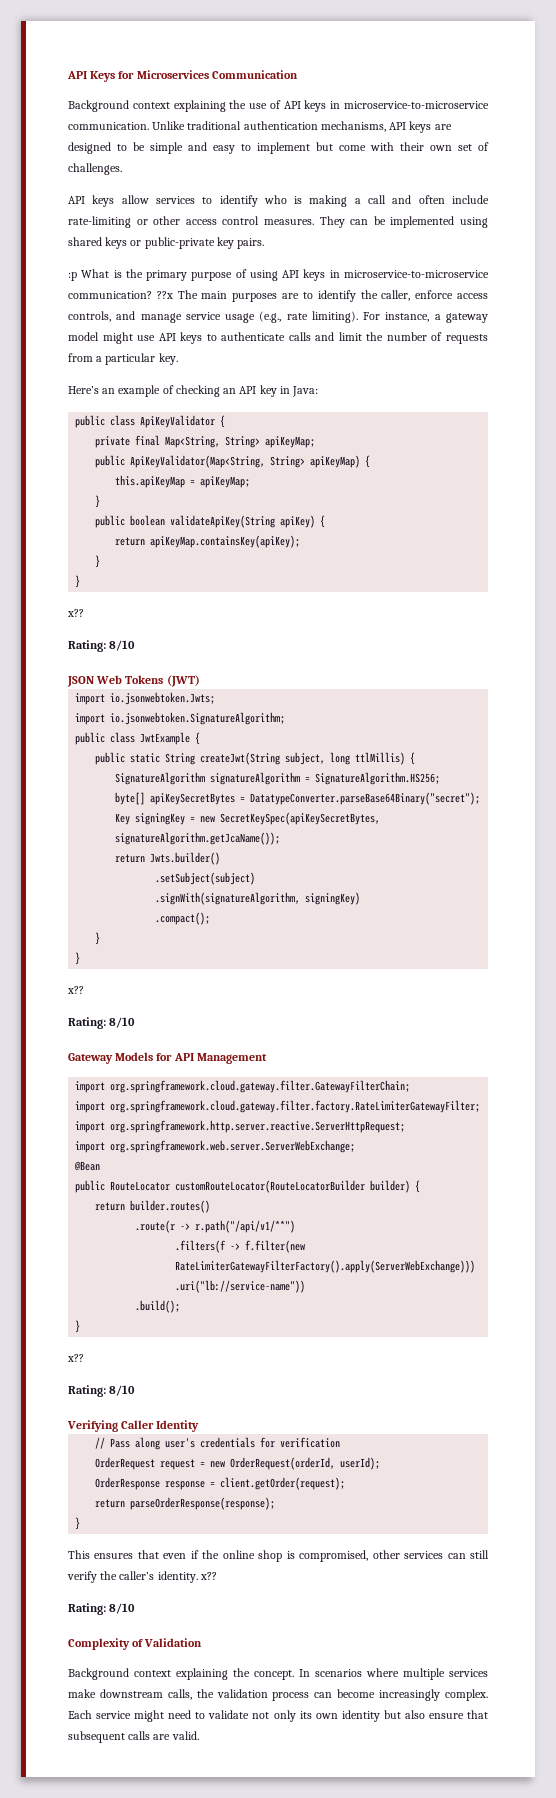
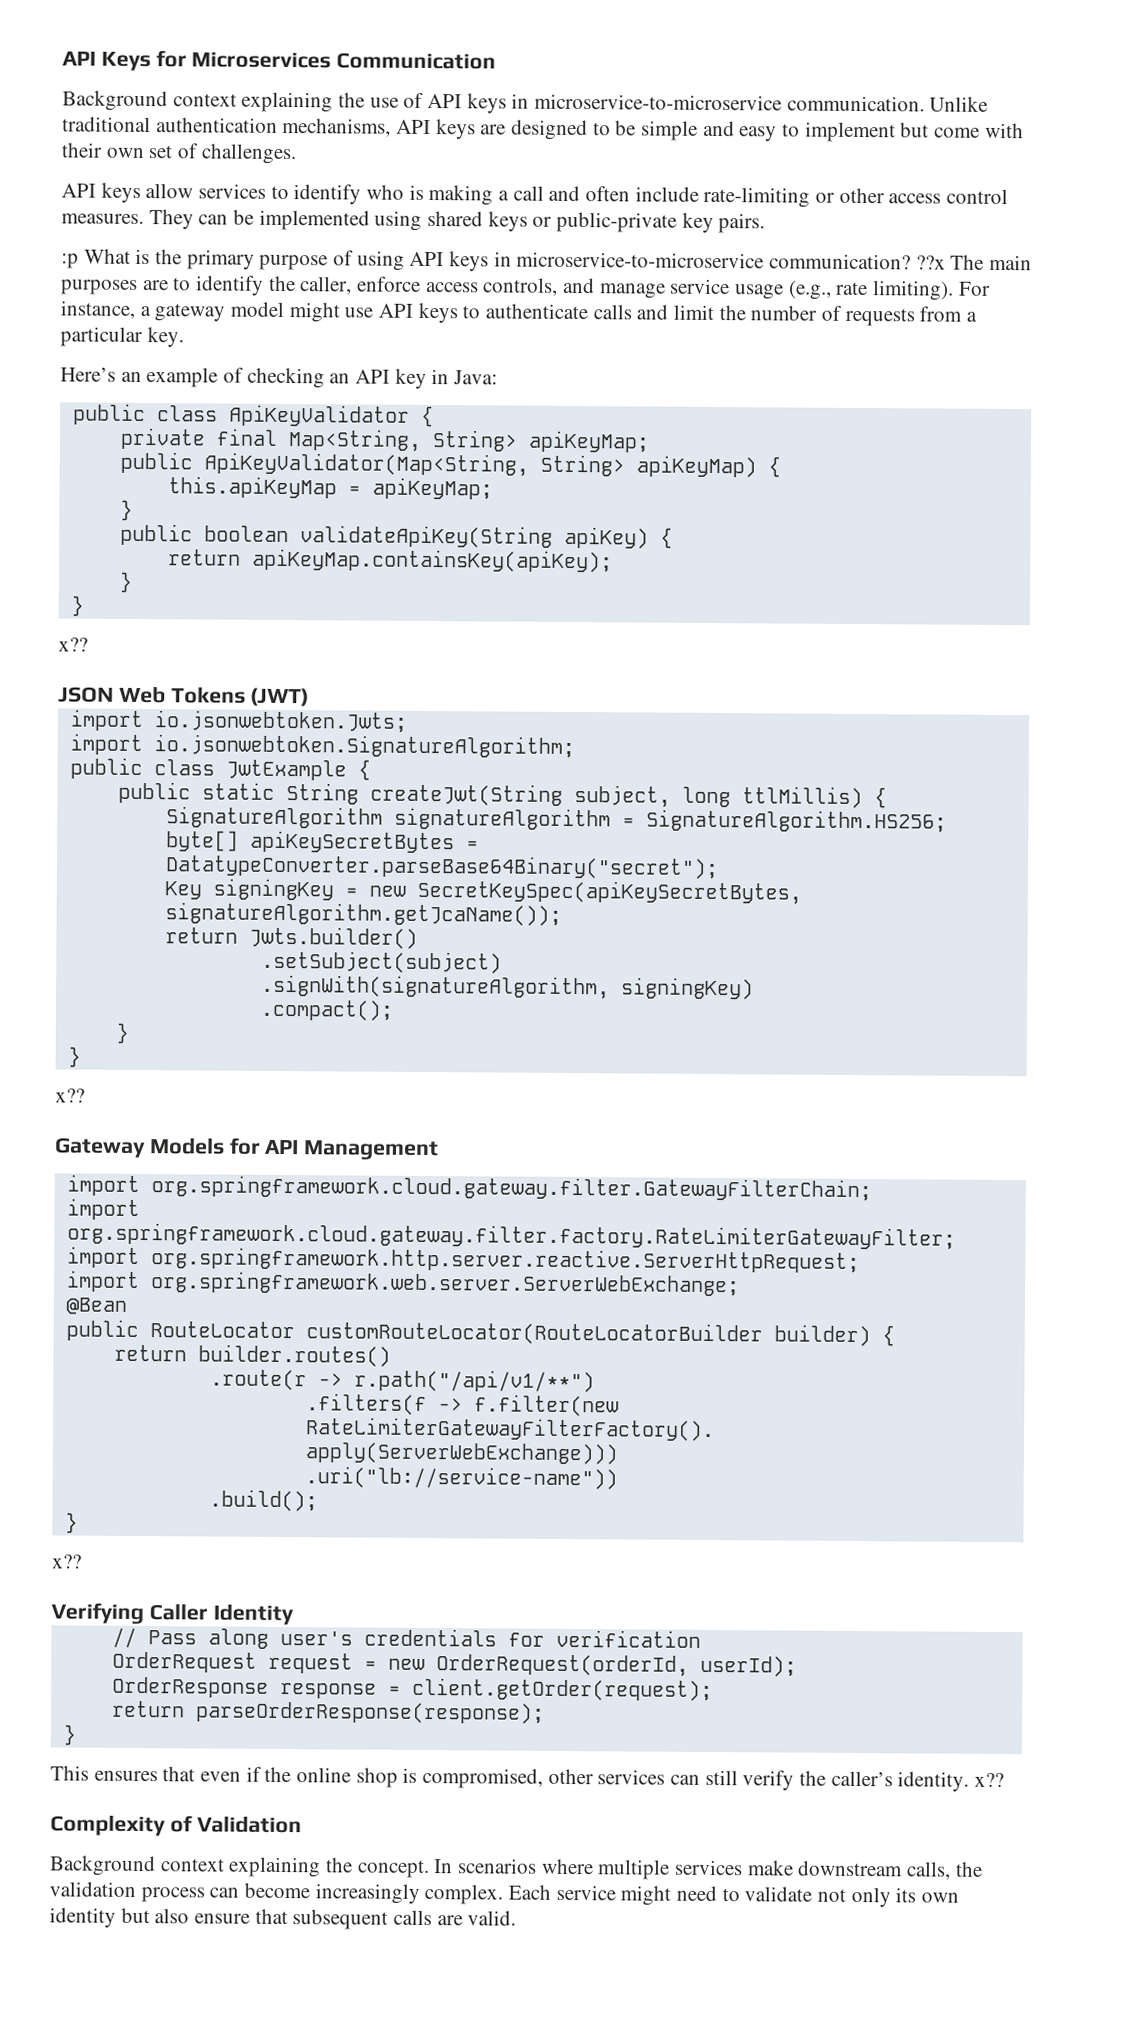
[68,640,136,652] // Rating: 8/10 -> (88, 644) none
[68,1017,136,1029] // Rating: 8/10 -> (85, 1095) none
[68,1385,136,1397] // Rating: 8/10 -> (82, 1561) none
[68,1603,136,1615] // Rating: 8/10 -> (1005, 1780) none

